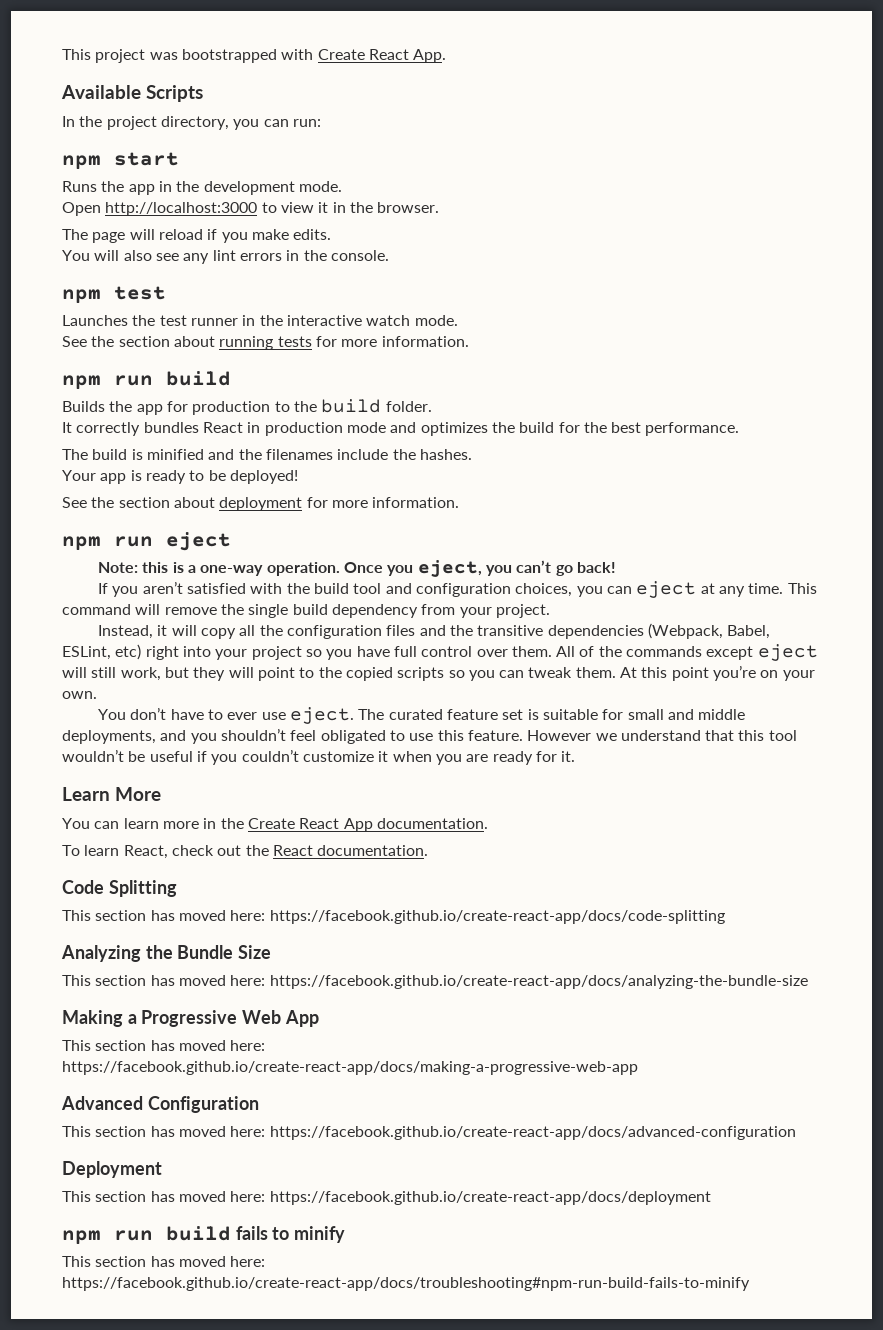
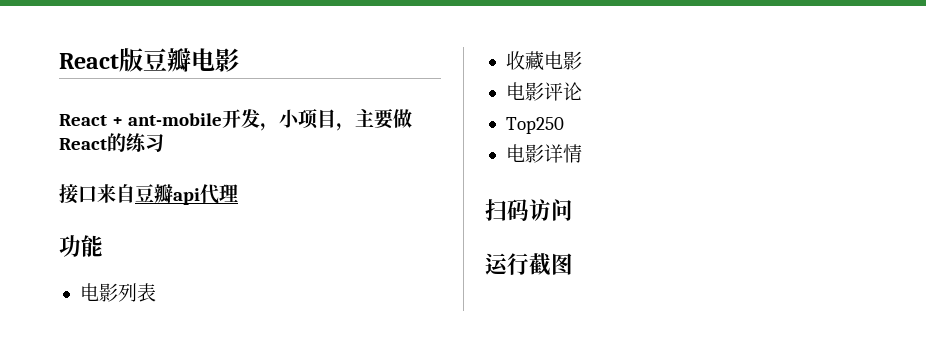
[62,49,447,63] [61,85,203,102] [62,116,321,130] [62,152,179,169] [62,181,342,195] [62,202,440,216] [62,229,332,243] [62,250,389,264] [62,286,166,303] [62,315,458,326] [62,336,469,350] [62,371,231,389] [62,399,432,415] [62,422,740,436] [62,449,472,460] [62,470,298,484] [62,497,460,511] [62,532,231,551] [98,560,616,577] [98,581,817,598] [62,604,550,618] [98,623,771,639] [62,644,818,661] [62,665,815,681] [62,691,97,699] [98,707,746,724] [62,728,797,744] [62,749,576,765] [62,787,161,801] [62,818,488,832] [62,845,429,859] [62,880,177,897] [62,910,725,924] [61,945,272,962] [62,975,808,989] [62,1010,319,1027] [62,1040,266,1051] [62,1061,638,1075] [61,1096,259,1113] [62,1126,796,1140] [62,1161,162,1178] [62,1191,711,1205] [62,1226,346,1244] [62,1256,266,1267] [62,1277,750,1291] This project was bootstrapped with Create React App. // Available Scripts // In the project directory, you can run: // npm start // Runs the app in the development mode. // Open http://localhost:3000 to view it in the browser. // The page will reload if you make edits. // You will also see any lint errors in the console. // npm test // Launches the test runner in the interactive watch mode. // See the section about running tests for more information. // npm run build // Builds the app for production to the build folder. // It correctly bundles React in production mode and optimizes the build for the best performance. // The build is minified and the filenames include the hashes. // Your app is ready to be deployed! // See the section about deployment for more information. // npm run eject // Note: this is a one-way operation. Once you eject, you can’t go back! // If you aren’t satisfied with the build tool and configuration choices, you can eject at any time. This command will remove the single build dependency from your project. // Instead, it will copy all the configuration files and the transitive dependencies (Webpack, Babel, ESLint, etc) right into your project so you have full control over them. All of the commands except eject will still work, but they will point to the copied scripts so you can tweak them. At this point you’re on your own. // You don’t have to ever use eject. The curated feature set is suitable for small and middle deployments, and you shouldn’t feel obligated to use this feature. However we understand that this tool wouldn’t be useful if you couldn’t customize it when you are ready for it. // Learn More // You can learn more in the Create React App documentation. // To learn React, check out the React documentation. // Code Splitting // This section has moved here: https://facebook.github.io/create-react-app/docs/code-splitting // Analyzing the Bundle Size // This section has moved here: https://facebook.github.io/create-react-app/docs/analyzing-the-bundle-size // Making a Progressive Web App // This section has moved here: https://facebook.github.io/create-react-app/docs/making-a-progressive-web-app // Advanced Configuration // This section has moved here: https://facebook.github.io/create-react-app/docs/advanced-configuration // Deployment // This section has moved here: https://facebook.github.io/create-react-app/docs/deployment // npm run build fails to minify // This section has moved here: https://facebook.github.io/create-react-app/docs/troubleshooting#npm-run-build-fails-to-minify -> [59,48,239,72] [59,109,413,131] [59,133,164,152] [59,184,238,205] [59,235,103,257] [79,283,156,302] [505,51,582,70] [505,82,582,101] [505,117,564,134] [505,144,582,163] [485,199,573,221] [485,253,573,276] React版豆瓣电影 // React + ant-mobile开发，小项目，主要做React的练习 // 接口来自豆瓣api代理 // 功能 // 电影列表 // 收藏电影 // 电影评论 // Top250 // 电影详情 // 扫码访问 // 运行截图

